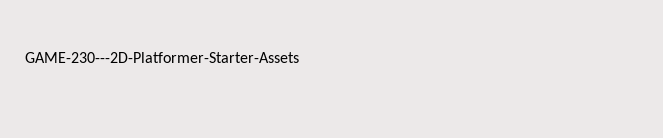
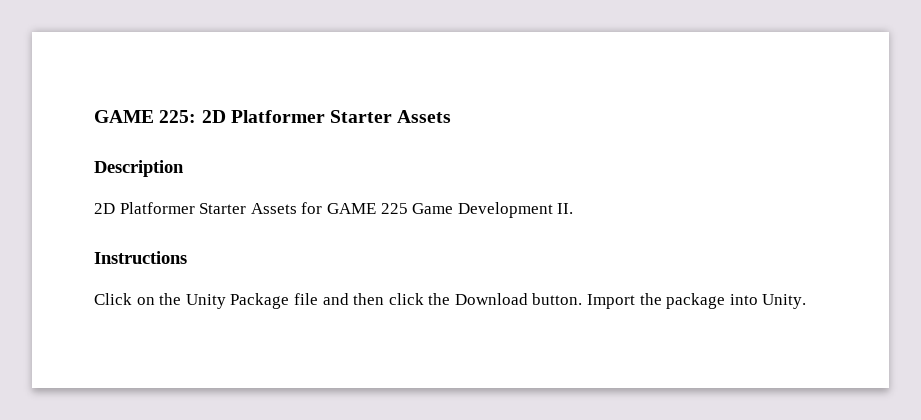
[25,52,299,63] GAME-230---2D-Platformer-Starter-Assets -> [94,110,452,123] [94,160,184,177] [94,202,574,218] [94,251,187,264] [94,293,807,309] GAME 225: 2D Platformer Starter Assets // Description // 2D Platformer Starter Assets for GAME 225 Game Development II. // Instructions // Click on the Unity Package file and then click the Download button. Import the package into Unity.

